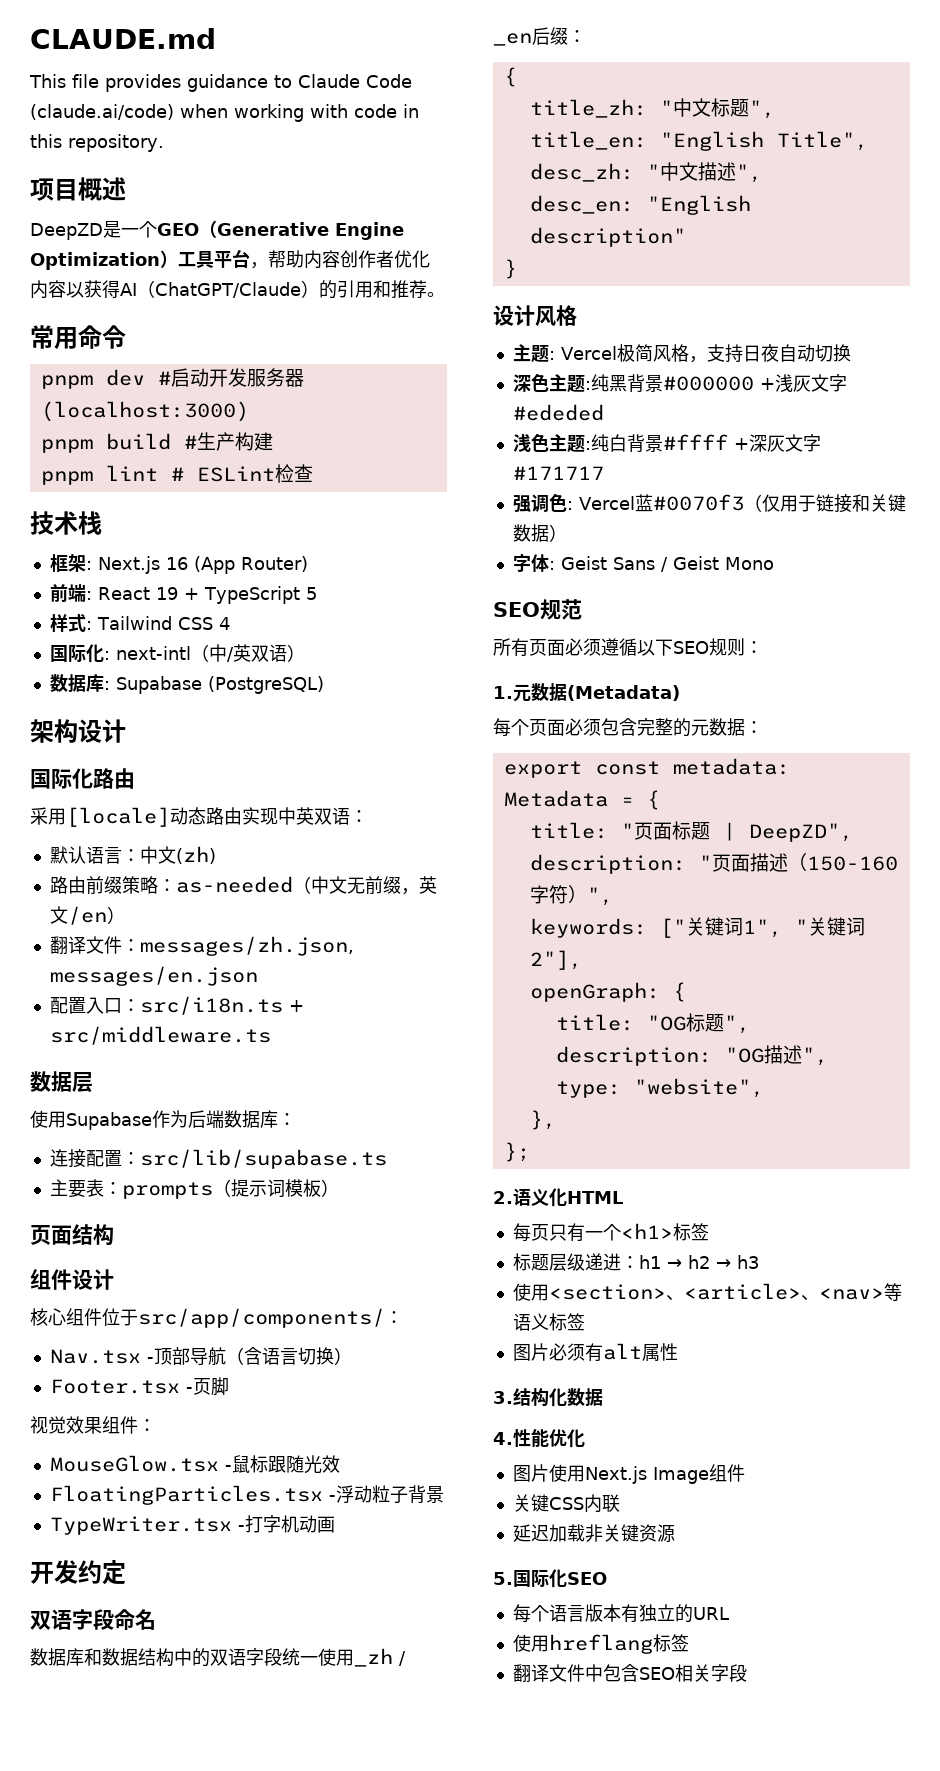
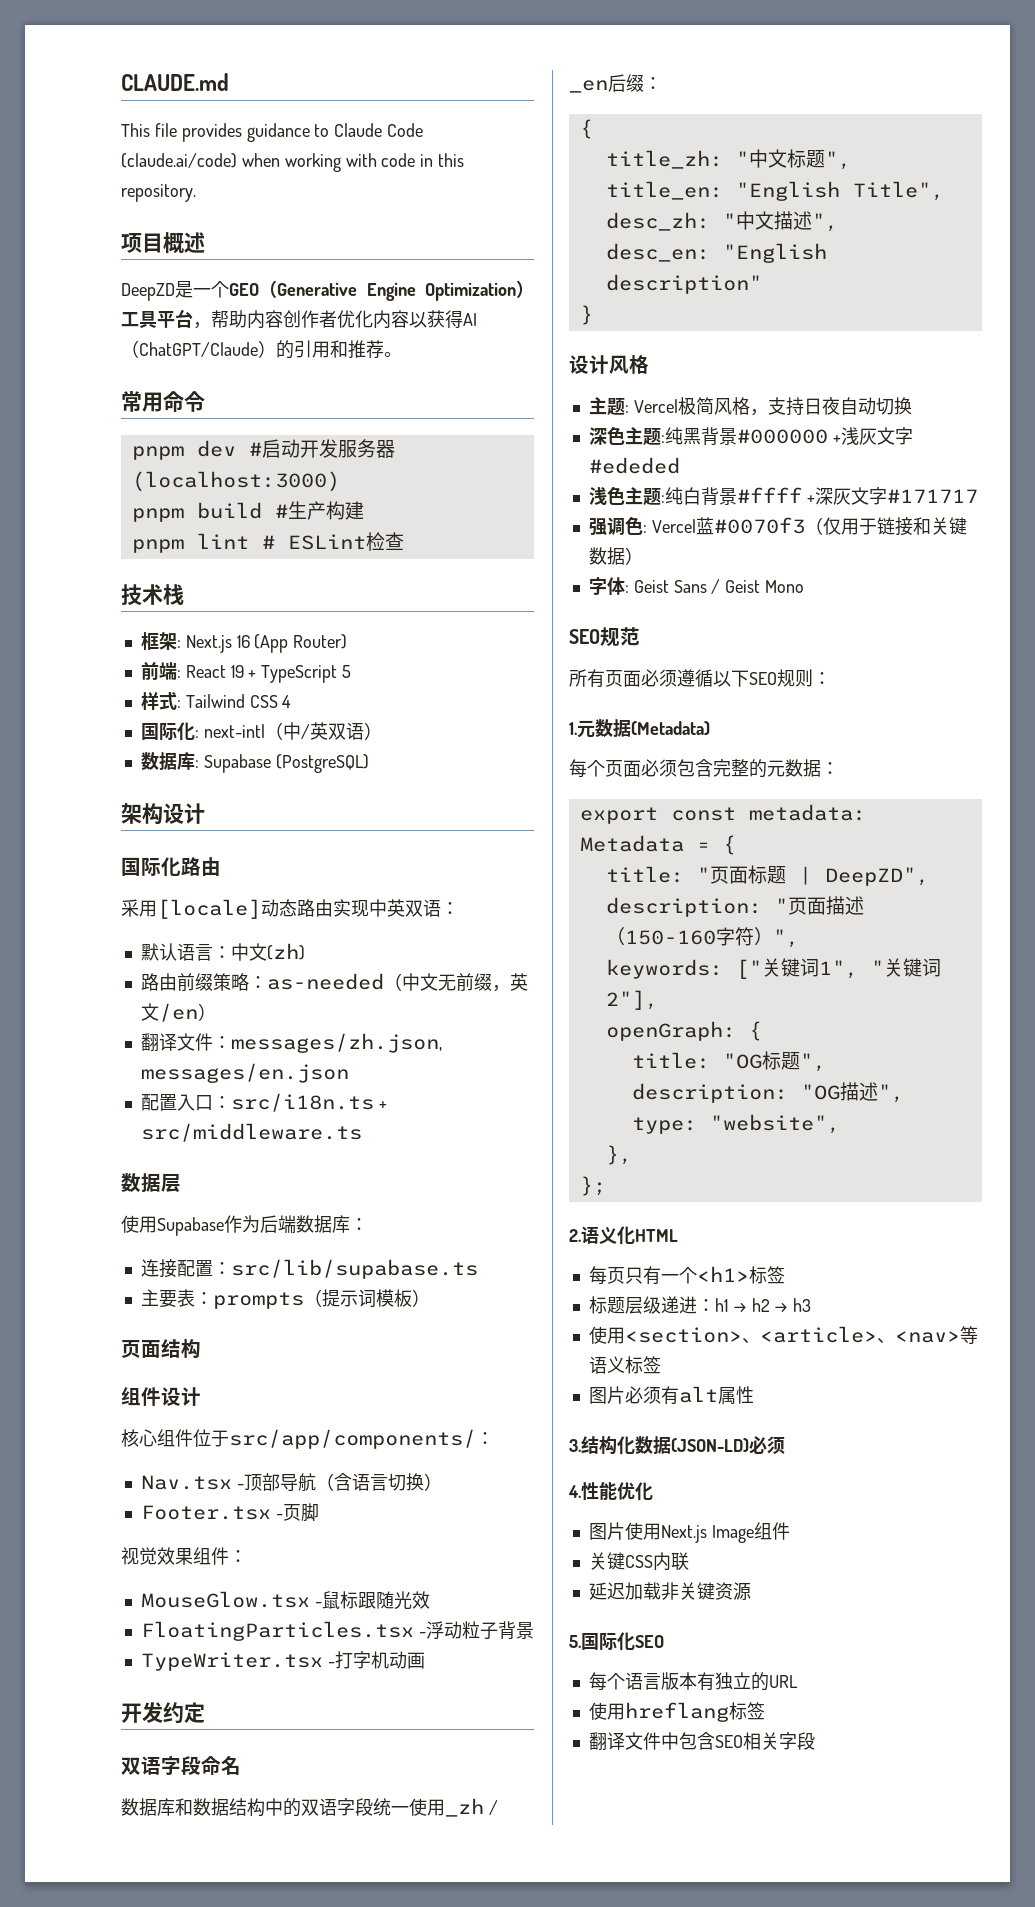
(603, 1397) none -> [671,1436,785,1455] (JSON-LD)必须

